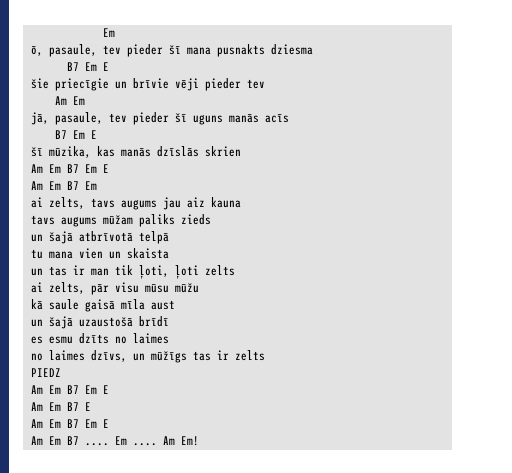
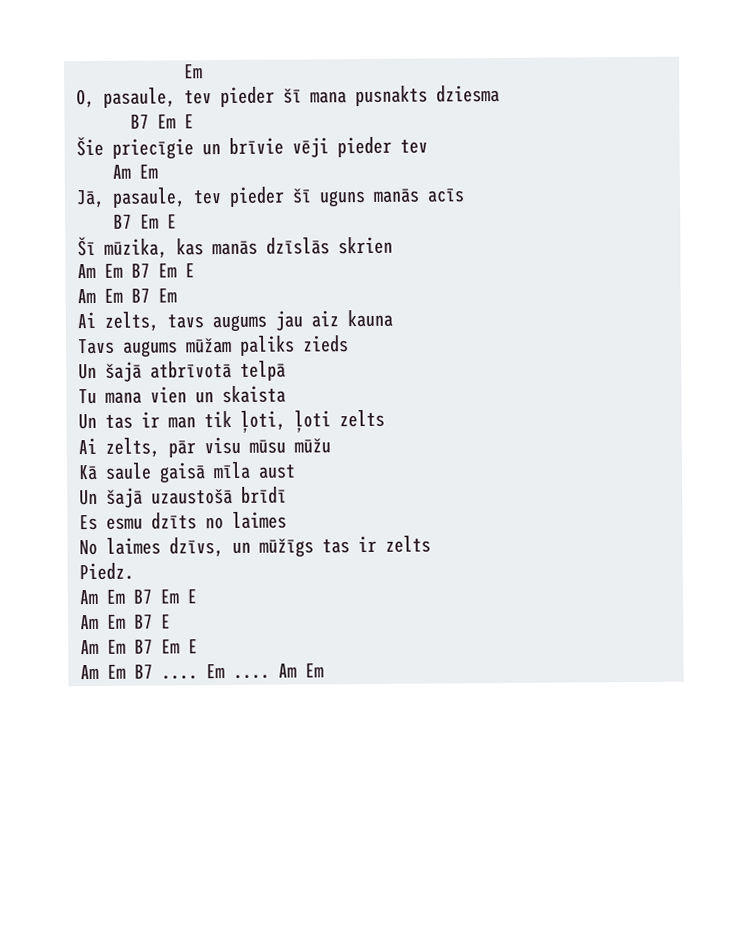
[102,28,115,37] [30,46,43,56] Em // ō, -> [183,64,203,79] [75,88,95,109] Em // O,
[30,78,49,89] šie -> [75,136,104,157] Šie
[30,112,49,125] jā, -> [75,189,105,209] Jā,
[30,147,43,157] šī -> [76,236,96,257] Šī
[30,197,43,208] ai -> [76,311,96,329] Ai
[30,215,55,225] tavs -> [77,338,115,355] Tavs
[30,234,43,242] un -> [77,363,97,380] Un
[30,249,43,259] tu -> [77,388,97,405] Tu
[30,268,43,276] un -> [77,413,97,430] Un
[30,282,43,293] ai -> [77,437,97,455] Ai
[30,299,43,310] kā -> [77,464,98,481] Kā
[30,319,43,327] un -> [78,489,98,506] Un
[30,336,43,344] es -> [78,514,98,531] Es
[30,353,43,361] no -> [78,539,98,556] No
[30,368,61,377] PIEDZ -> [78,562,134,581] Piedz.
[180,436,199,446] Em! -> [304,663,324,678] Em

